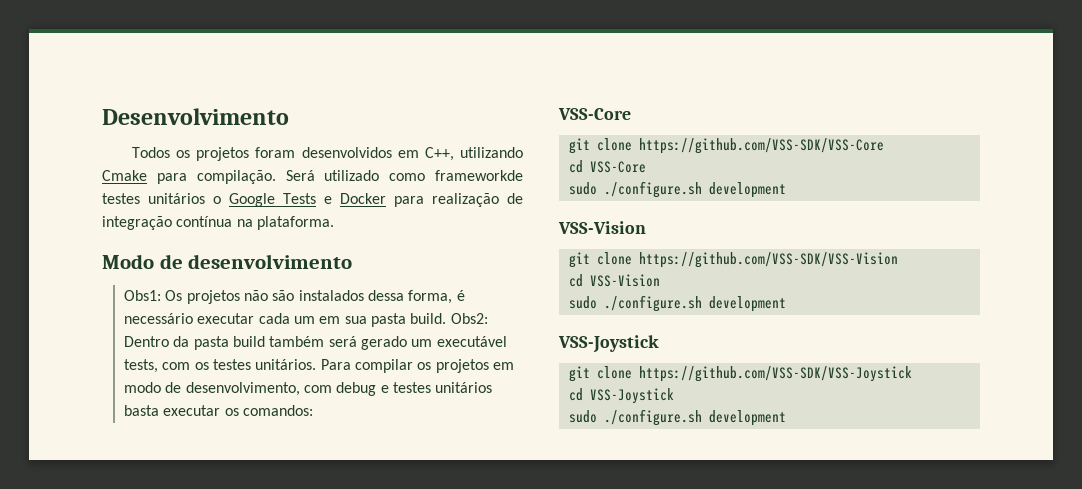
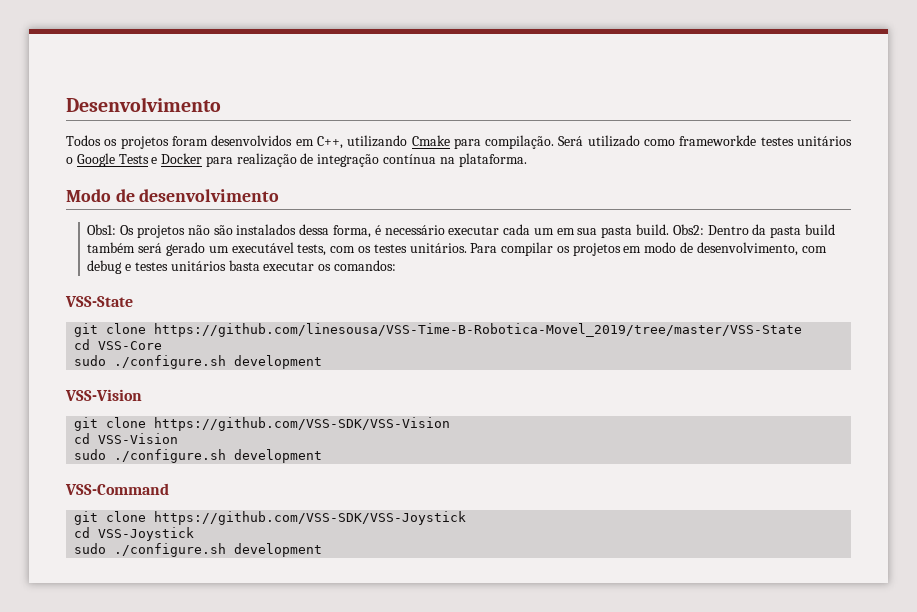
[558,108,631,120] [568,138,884,154] VSS-Core // git clone https://github.com/VSS-SDK/VSS-Core -> [65,296,133,307] [74,323,803,337] VSS-State // git clone https://github.com/linesousa/VSS-Time-B-Robotica-Movel_2019/tree/master/VSS-State
[558,335,659,353] VSS-Joystick -> [65,483,169,495] VSS-Command

